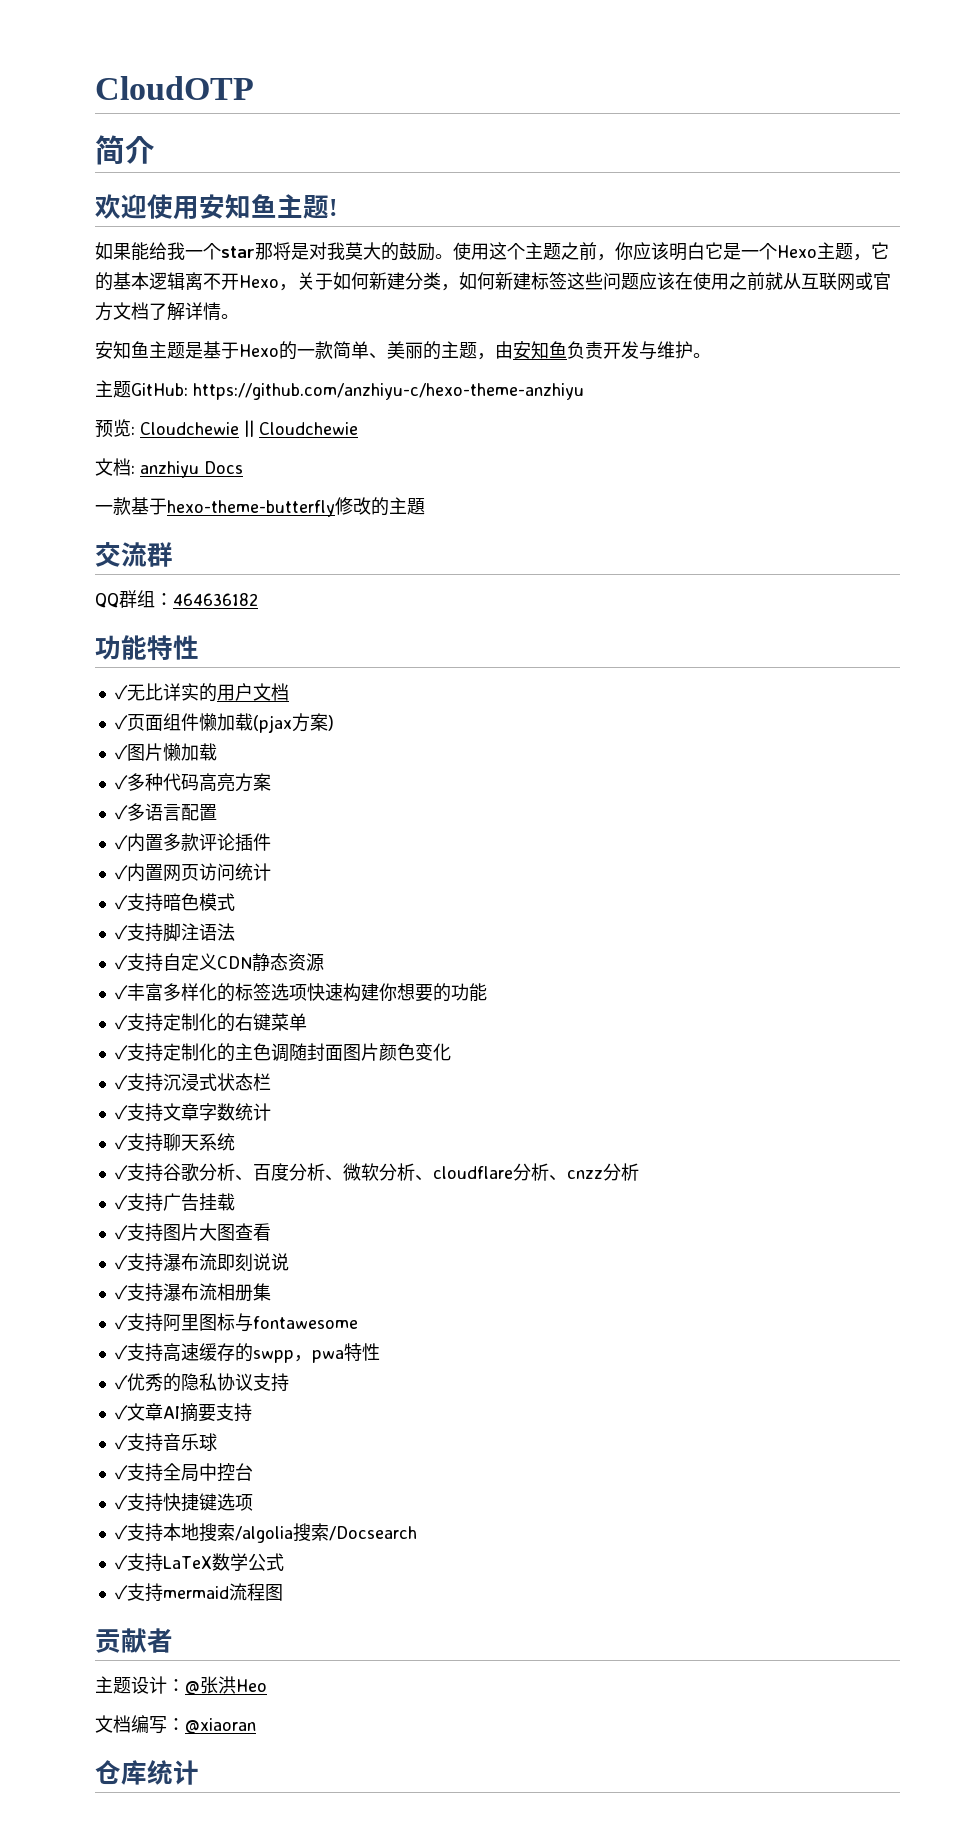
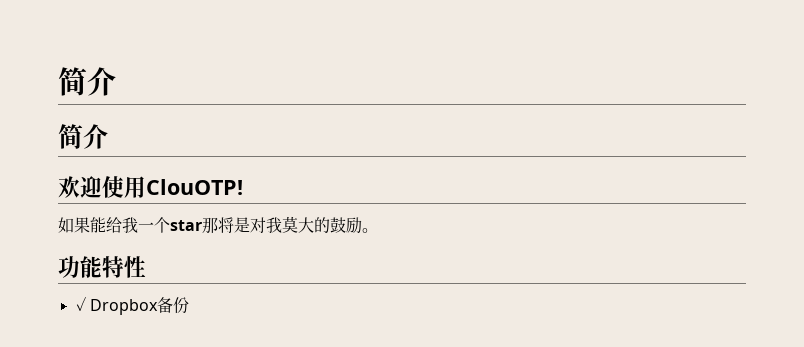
[95,76,254,100] CloudOTP -> [58,67,116,96] 简介
[199,194,337,219] 安知鱼主题! -> [146,179,243,195] ClouOTP!
[453,242,889,261] [95,272,891,291] [95,302,239,321] [95,341,711,360] [95,380,584,400] [95,419,358,438] [95,458,243,478] [95,497,425,517] [95,542,173,567] [95,590,258,608] [95,635,199,661] [114,683,289,702] [114,713,334,733] [114,743,217,761] [114,773,271,792] [114,803,217,821] [114,833,271,852] [114,863,271,882] [114,893,235,912] [114,923,235,942] [114,953,324,972] [114,983,487,1002] [114,1013,307,1032] [114,1043,451,1062] [114,1073,271,1092] [114,1103,271,1122] [114,1133,235,1152] [114,1163,639,1182] [114,1193,235,1212] [114,1223,271,1242] [114,1253,289,1272] [114,1283,271,1302] [114,1313,358,1332] [114,1343,380,1363] [114,1373,289,1392] [114,1403,252,1422] [114,1433,217,1452] [114,1463,253,1482] [114,1493,253,1512] [114,1523,417,1543] [114,1553,284,1572] [114,1583,283,1602] [95,1628,173,1653] [95,1676,267,1695] [95,1715,256,1734] [95,1760,199,1785] 使用这个主题之前，你应该明白它是一个Hexo主题，它的基本逻辑离不开Hexo，关于如何新建分类，如何新建标签这些问题应该在使用之前就从互联网或官方文档了解详情。 // 安知鱼主题是基于Hexo的一款简单、美丽的主题，由安知鱼负责开发与维护。 // 主题GitHub: https://github.com/anzhiyu-c/hexo-theme-anzhiyu // 预览: Cloudchewie || Cloudchewie // 文档: anzhiyu Docs // 一款基于hexo-theme-butterfly修改的主題 // 交流群 // QQ群组：464636182 // 功能特性 // ✓无比详实的用户文档 // ✓页面组件懒加载(pjax方案) // ✓图片懒加载 // ✓多种代码高亮方案 // ✓多语言配置 // ✓内置多款评论插件 // ✓内置网页访问统计 // ✓支持暗色模式 // ✓支持脚注语法 // ✓支持自定义CDN静态资源 // ✓丰富多样化的标签选项快速构建你想要的功能 // ✓支持定制化的右键菜单 // ✓支持定制化的主色调随封面图片颜色变化 // ✓支持沉浸式状态栏 // ✓支持文章字数统计 // ✓支持聊天系统 // ✓支持谷歌分析、百度分析、微软分析、cloudflare分析、cnzz分析 // ✓支持广告挂载 // ✓支持图片大图查看 // ✓支持瀑布流即刻说说 // ✓支持瀑布流相册集 // ✓支持阿里图标与fontawesome // ✓支持高速缓存的swpp，pwa特性 // ✓优秀的隐私协议支持 // ✓文章AI摘要支持 // ✓支持音乐球 // ✓支持全局中控台 // ✓支持快捷键选项 // ✓支持本地搜索/algolia搜索/Docsearch // ✓支持LaTeX数学公式 // ✓支持mermaid流程图 // 贡献者 // 主题设计：@张洪Heo // 文档编写：@xiaoran // 仓库统计 -> [58,256,146,278] [75,296,189,315] // 功能特性 // ✓ Dropbox备份

